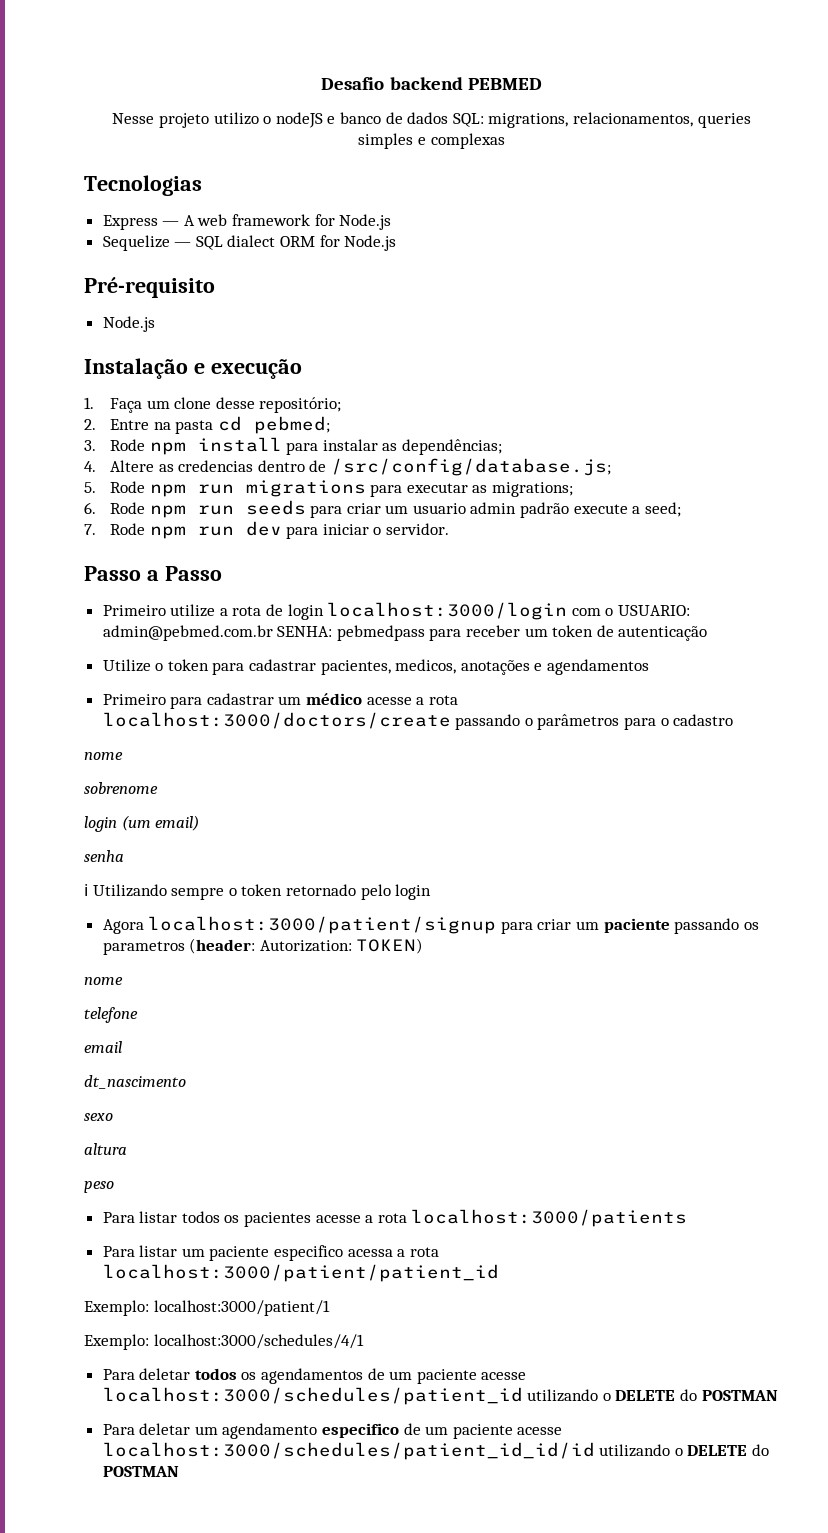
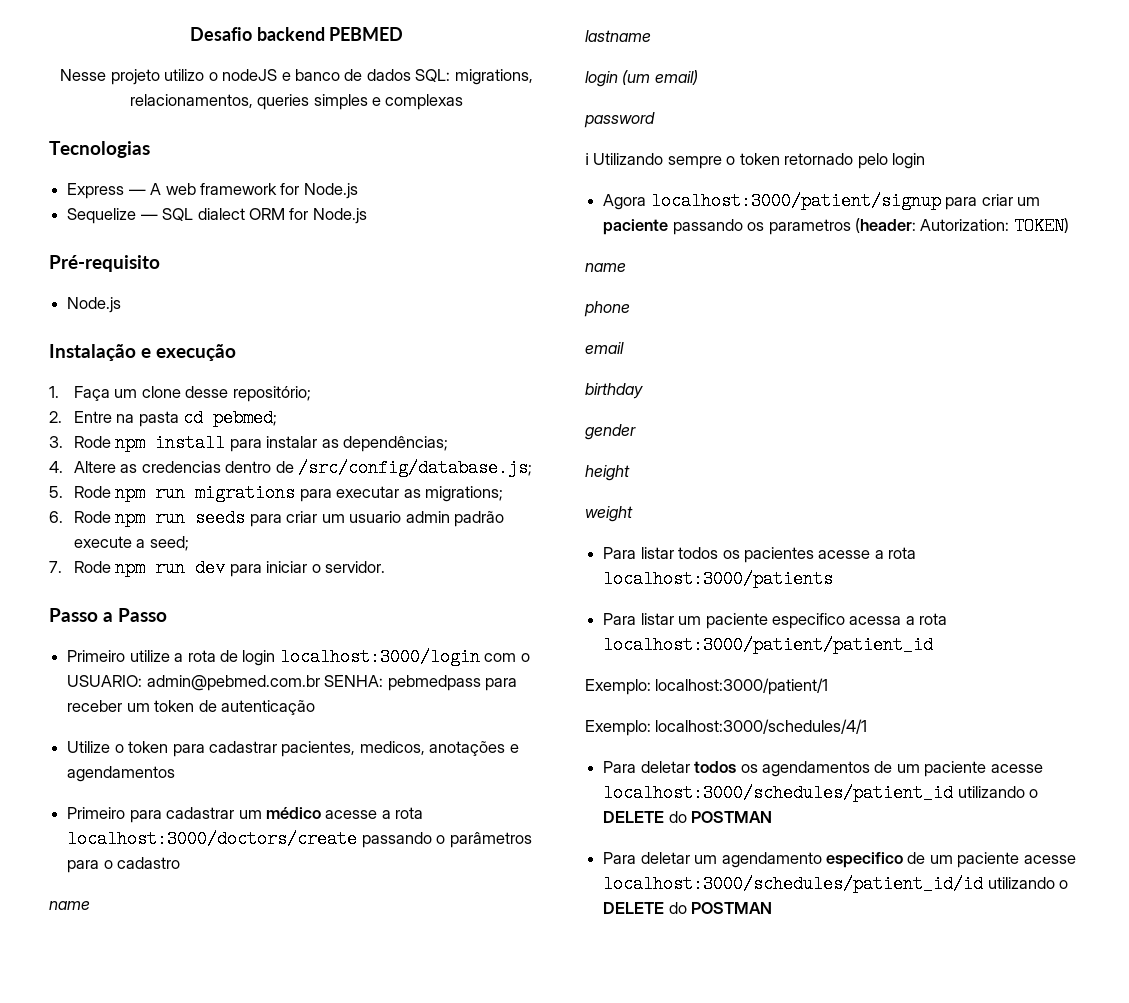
[84,752,123,760] [84,782,158,794] nome // sobrenome -> [49,901,90,910] [585,30,651,42] name // lastname
[84,850,124,862] senha -> [584,112,655,128] password
[84,977,123,985] [84,1007,138,1023] nome // telefone -> [585,263,626,272] [584,301,630,317] name // phone
[84,1075,186,1089] [84,1113,113,1121] [84,1143,127,1155] [84,1181,114,1193] dt_nascimento // sexo // altura // peso -> [585,383,643,399] [585,424,636,440] [585,465,630,481] [585,506,633,522] birthday // gender // height // weight
[102,1442,595,1460] localhost:3000/schedules/patient_id_id/id -> [603,875,984,893] localhost:3000/schedules/patient_id/id

